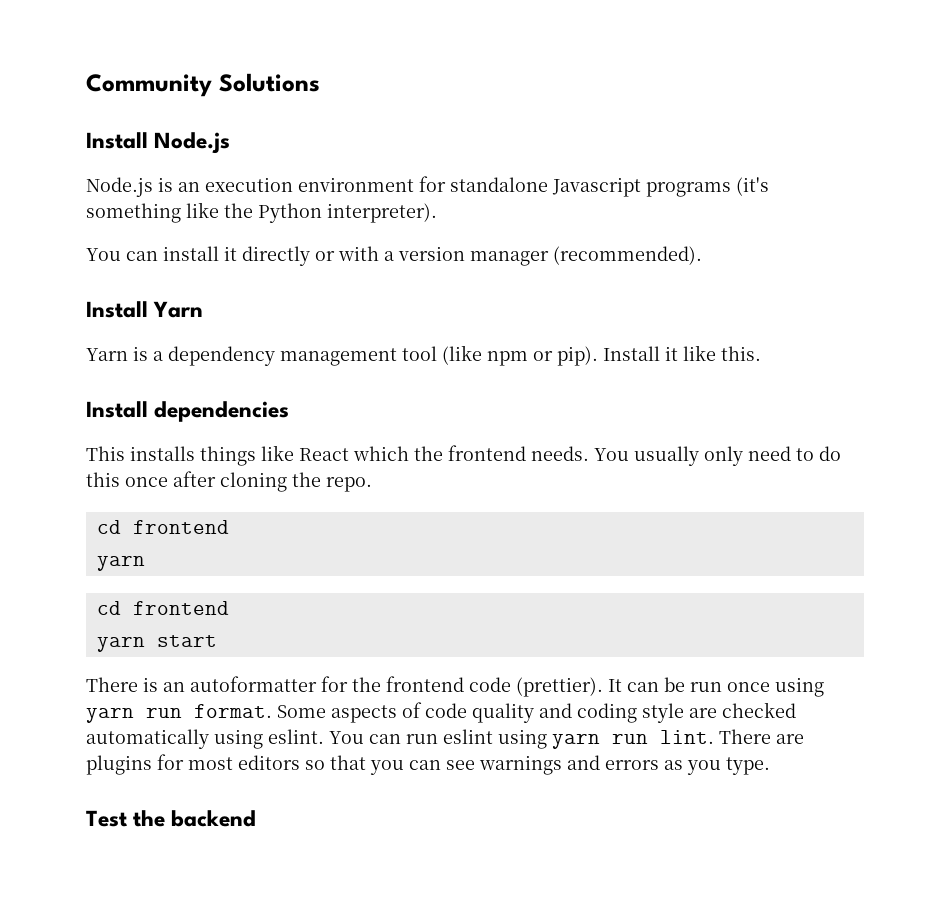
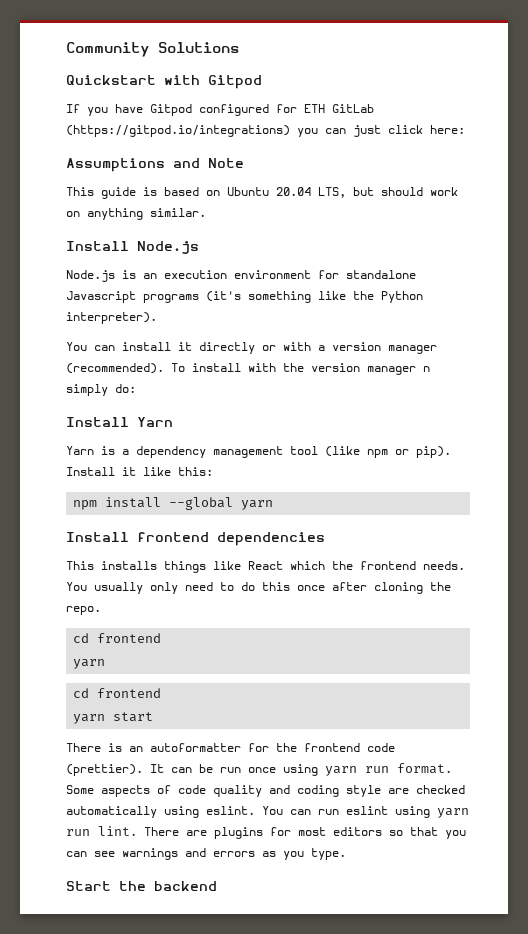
(320, 82) none -> [66,75,262,89] [66,104,374,116] [66,125,465,137] [66,158,244,172] [66,187,458,199] [66,208,206,220] // Quickstart with Gitpod // If you have Gitpod configured for ETH GitLab (https://gitpod.io/integrations) you can just click here: // Assumptions and Note // This guide is based on Ubuntu 20.04 LTS, but should work on anything similar.
(702, 255) none -> [171,363,430,375] [66,384,136,396] To install with the version manager n simply do:
[721,346,761,361] [86,401,148,418] this. // Install -> [178,467,213,476] [73,497,274,510] [66,532,209,542] this: // npm install --global yarn // Install frontend
[86,810,127,827] Test -> [66,881,111,891] Start

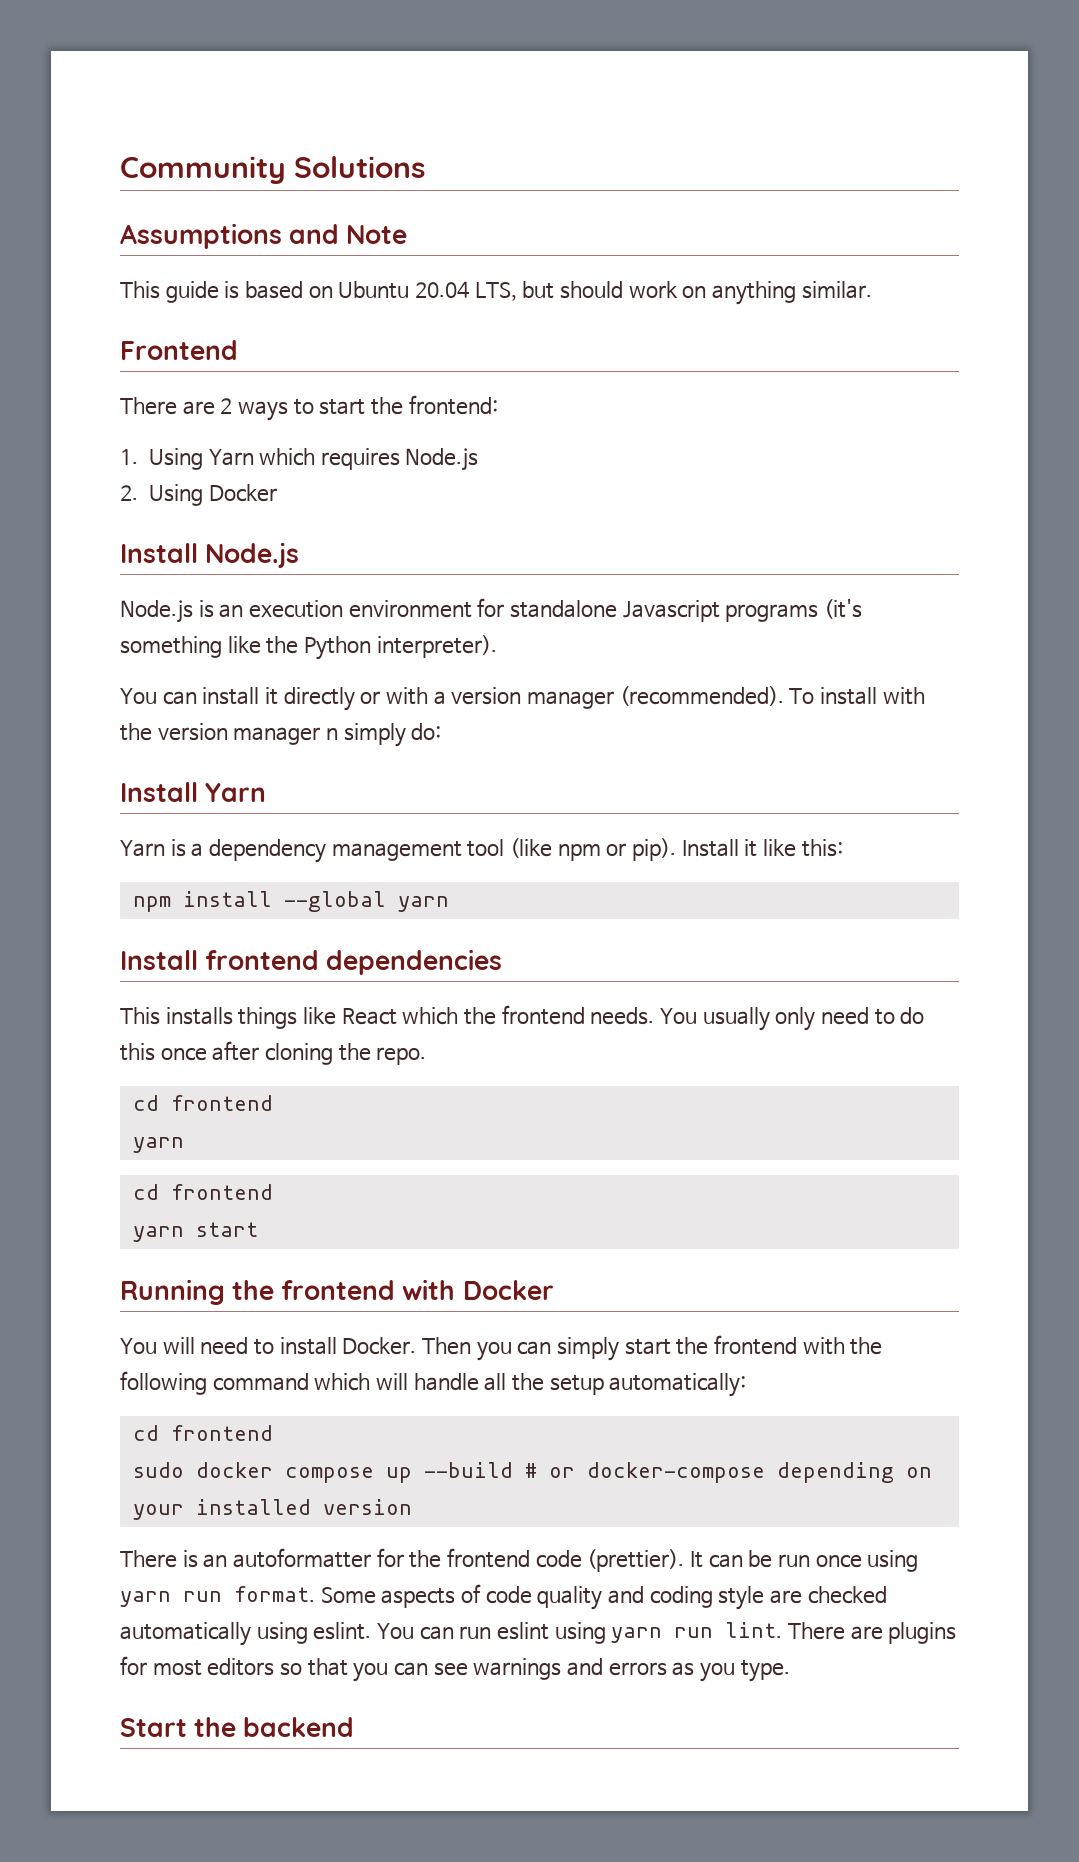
[66,75,262,89] [66,104,374,116] [66,125,465,137] // Quickstart with Gitpod // If you have Gitpod configured for ETH GitLab (https://gitpod.io/integrations) you can just click here: -> (426, 167) none
(206, 212) none -> [120,340,238,360] [120,395,498,421] [120,448,479,471] [120,484,277,506] // Frontend // There are 2 ways to start the frontend: // 1. Using Yarn which requires Node.js // 2. Using Docker
(154, 717) none -> [120,1279,554,1305] [120,1335,883,1361] [120,1371,747,1397] [132,1425,273,1441] [132,1462,932,1483] [132,1499,412,1520] // Running the frontend with Docker // You will need to install Docker. Then you can simply start the frontend with the following command which will handle all the setup automatically: // cd frontend // sudo docker compose up --build # or docker-compose depending on your installed version

